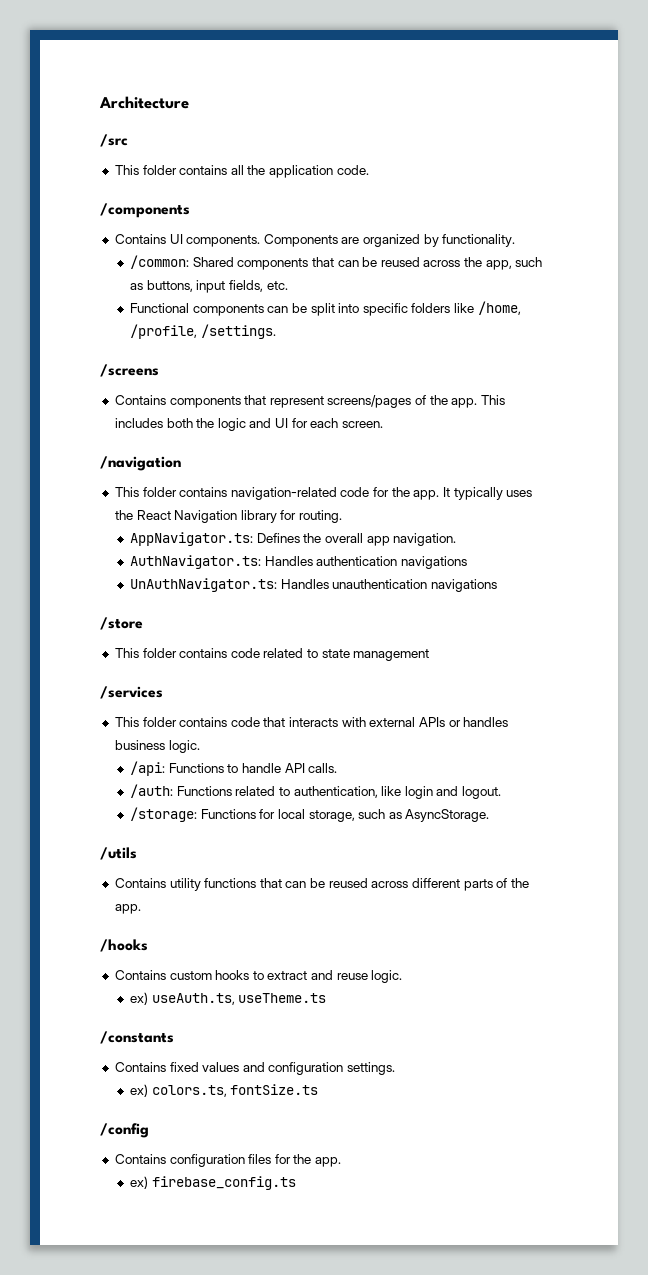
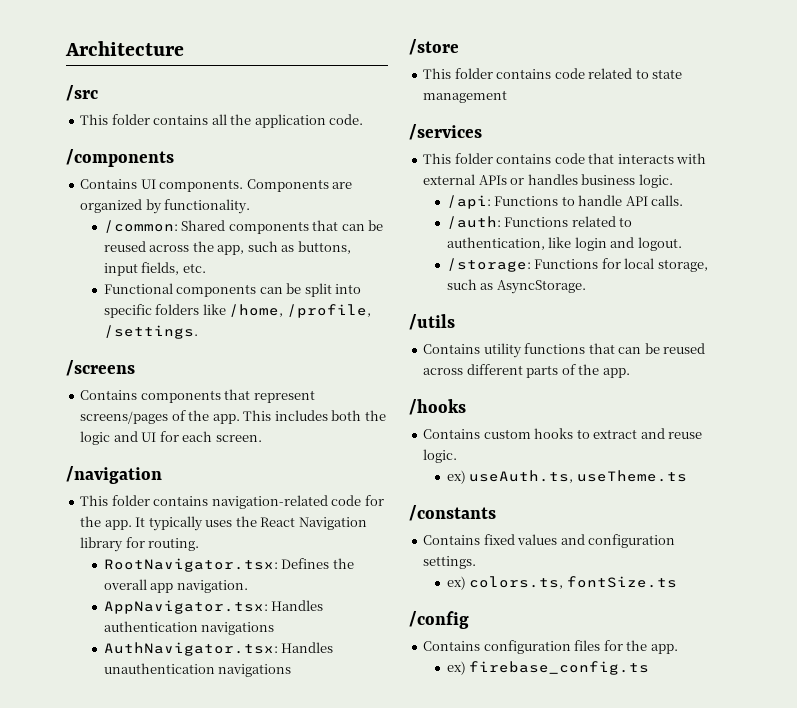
[129,532,253,546] AppNavigator.ts: -> [103,558,278,572] RootNavigator.tsx:
[129,555,261,569] AuthNavigator.ts: -> [103,600,268,614] AppNavigator.tsx:
[129,578,277,592] UnAuthNavigator.ts: -> [103,642,278,656] AuthNavigator.tsx:

